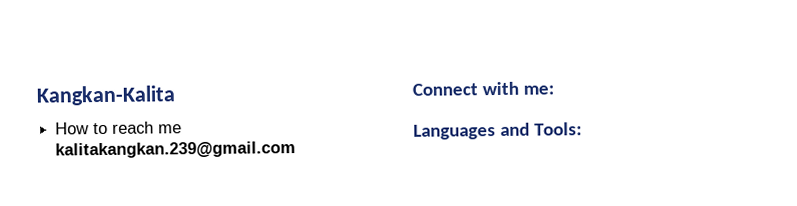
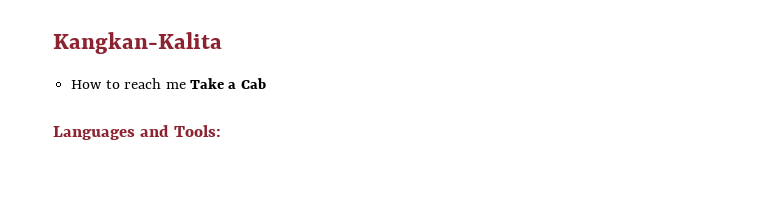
[55,141,297,159] [412,81,555,96] kalitakangkan.239@gmail.com // Connect with me: -> [189,78,266,89] Take a Cab

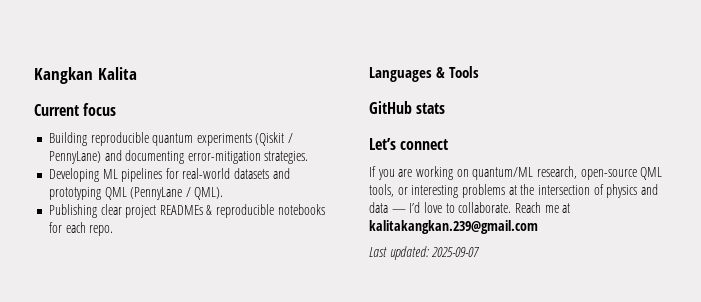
[53,32,222,54] [71,78,266,89] [53,125,222,140] Kangkan-Kalita // How to reach me Take a Cab // Languages and Tools: -> [34,67,137,84] [34,103,117,116] [48,132,294,146] [48,150,309,164] [48,168,290,182] [48,187,224,200] [48,204,325,218] [48,222,114,236] [369,66,479,82] [369,101,446,114] [369,138,449,150] [369,166,663,180] [369,184,658,198] [369,202,571,213] [369,220,538,234] [369,246,480,260] Kangkan Kalita // Current focus // Building reproducible quantum experiments (Qiskit / PennyLane) and documenting error-mitigation strategies. // Developing ML pipelines for real-world datasets and prototyping QML (PennyLane / QML). // Publishing clear project READMEs & reproducible notebooks for each repo. // Languages & Tools // GitHub stats // Let’s connect // If you are working on quantum/ML research, open-source QML tools, or interesting problems at the intersection of physics and data — I’d love to collaborate. Reach me at kalitakangkan.239@gmail.com // Last updated: 2025-09-07

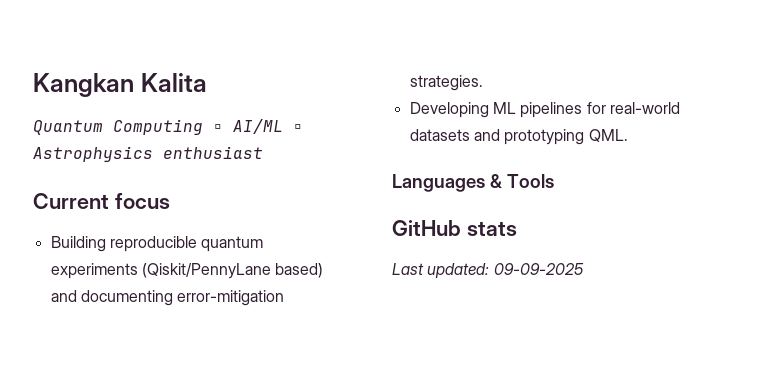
(137, 73) none -> [33,119,303,135] [33,146,263,162] // Quantum Computing ▫ AI/ML ▫ Astrophysics enthusiast
[255,132,294,146] [48,151,101,164] (Qiskit / PennyLane) -> [141,263,324,279] (Qiskit/PennyLane based)
[104,187,224,200] [48,204,325,218] [48,222,114,236] QML (PennyLane / QML). // Publishing clear project READMEs & reproducible notebooks for each repo. -> [588,129,628,142] QML.
[369,138,449,150] [369,166,663,180] [369,184,658,198] [369,202,571,213] [369,220,538,234] // Let’s connect // If you are working on quantum/ML research, open-source QML tools, or interesting problems at the intersection of physics and data — I’d love to collaborate. Reach me at kalitakangkan.239@gmail.com -> (517, 228) none
[431,247,480,257] 2025-09-07 -> [493,263,584,275] 09-09-2025

